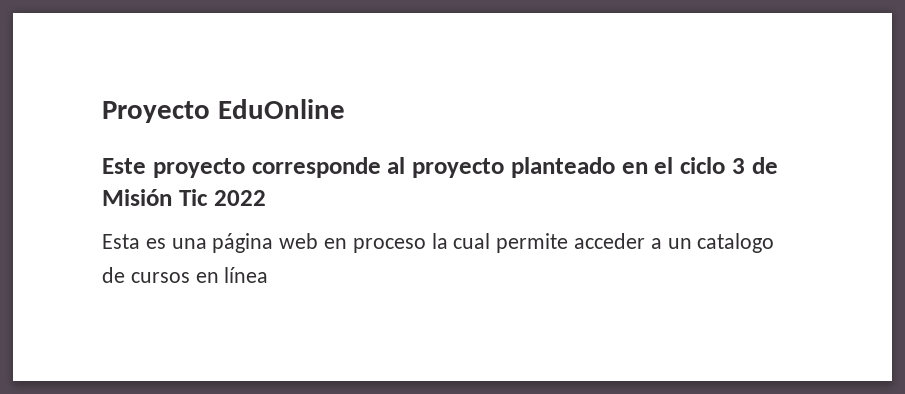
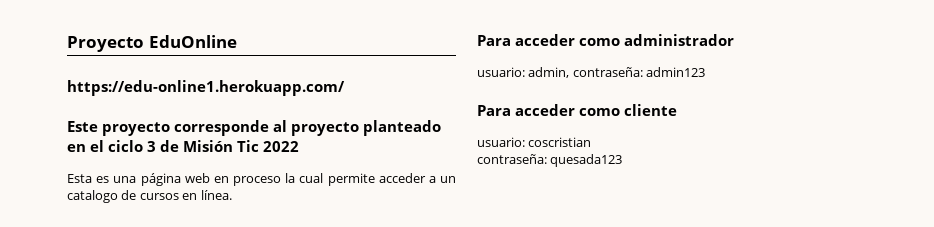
(345, 109) none -> [67,80,345,96] // https://edu-online1.herokuapp.com/
[224,267,269,283] línea -> [200,190,232,200] [477,34,734,46] [477,67,706,78] [477,104,677,116] [477,137,592,147] [477,154,623,167] línea. // Para acceder como administrador // usuario: admin, contraseña: admin123 // Para acceder como cliente // usuario: coscristian // contraseña: quesada123

